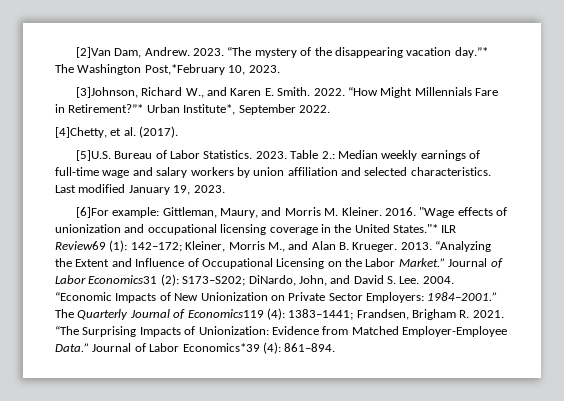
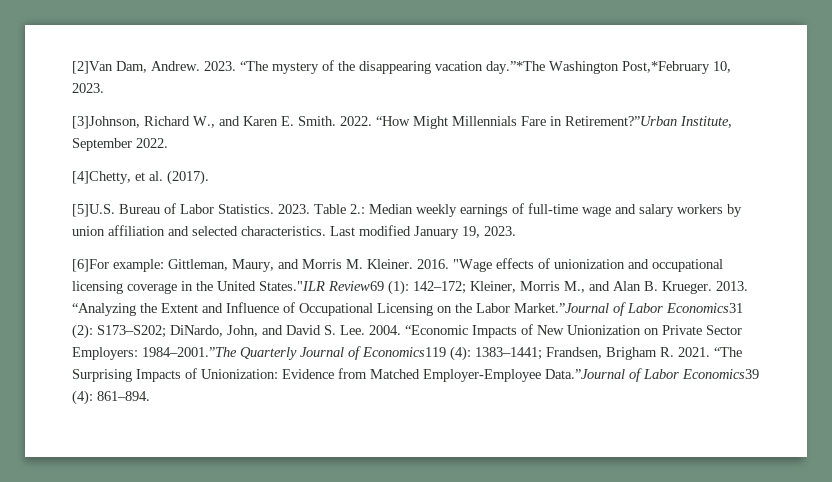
[454,47,488,58] [55,64,74,73] day.”* The -> [486,61,545,74] day.”*The
[68,104,236,115] Retirement?”* Urban Institute*, -> [565,116,732,128] Retirement?”Urban Institute,
[393,224,457,233] States."* ILR -> [259,281,325,291] States."ILR
[398,258,488,267] Market.” Journal -> [514,303,609,313] Market.”Journal
[427,292,498,301] [55,309,74,318] 1984–2001.” The -> [142,347,237,357] 1984–2001.”The
[55,343,260,352] Data.” Journal of Labor Economics*39 -> [545,368,759,382] Data.”Journal of Labor Economics39

